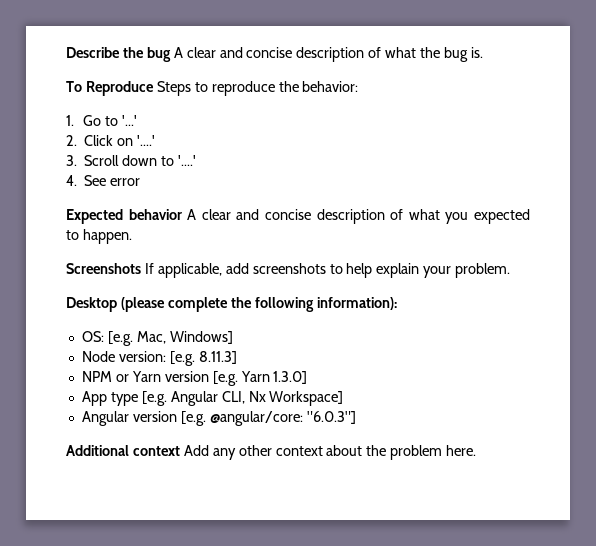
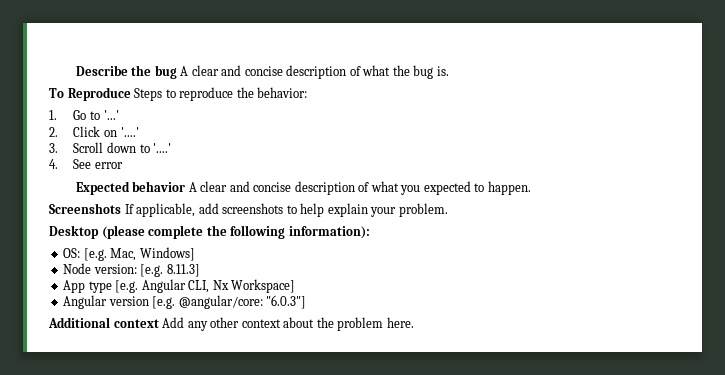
[81,371,308,386] // NPM or Yarn version [e.g. Yarn 1.3.0] -> (200, 270) none

